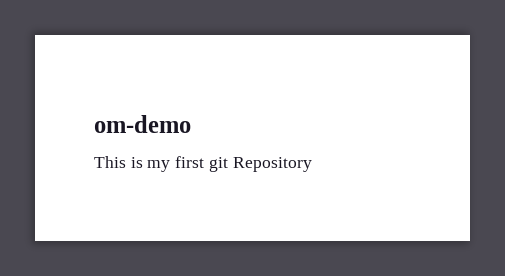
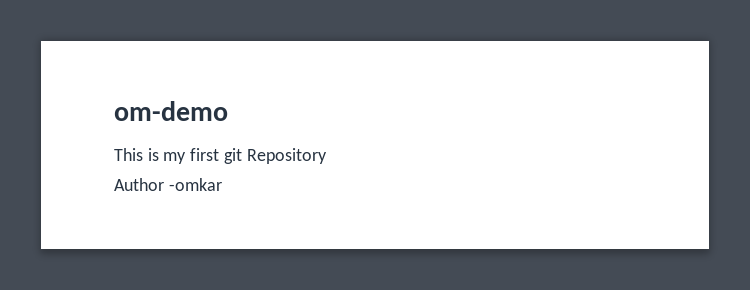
(312, 164) none -> [114,178,222,191] // Author -omkar

